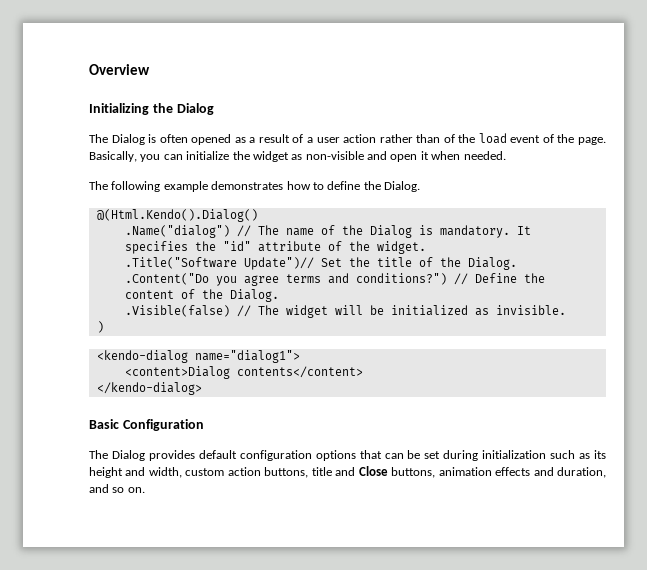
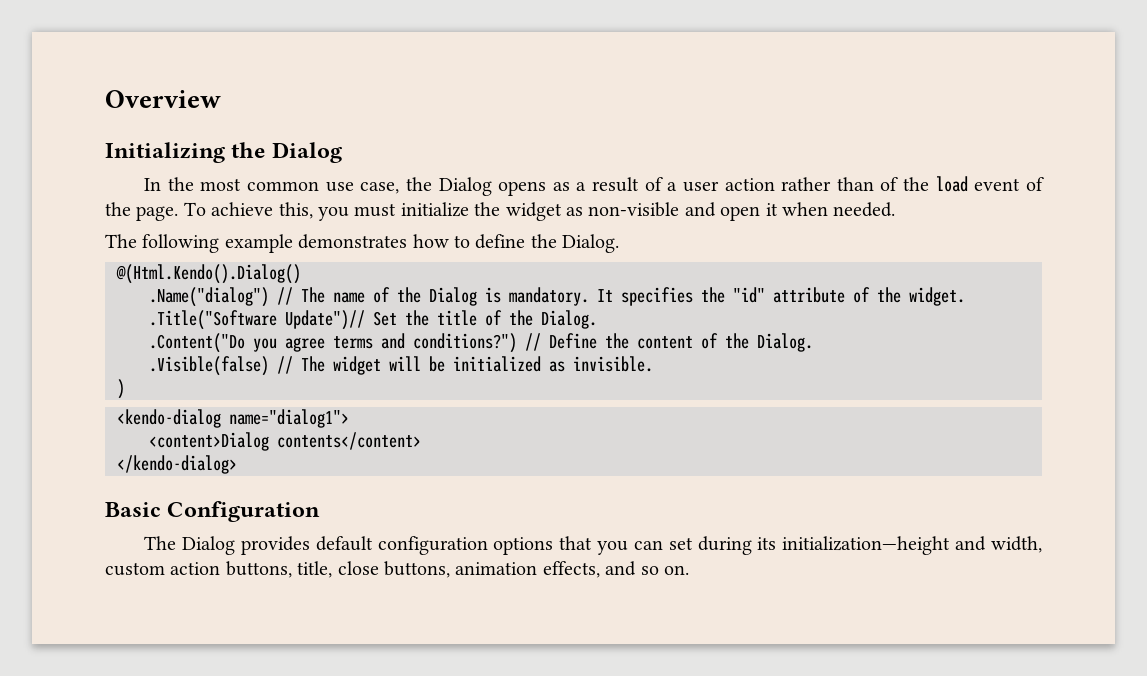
[89,134,232,145] The Dialog is often opened -> [144,177,547,196] In the most common use case, the Dialog opens
[89,151,183,162] Basically, you can -> [183,202,397,221] To achieve this, you must
[384,450,607,461] [89,467,123,478] can be set during initialization such as its height -> [597,536,951,555] you can set during its initialization—height
[311,466,606,478] title and Close buttons, animation effects and duration, -> [297,561,600,578] title, close buttons, animation effects,

